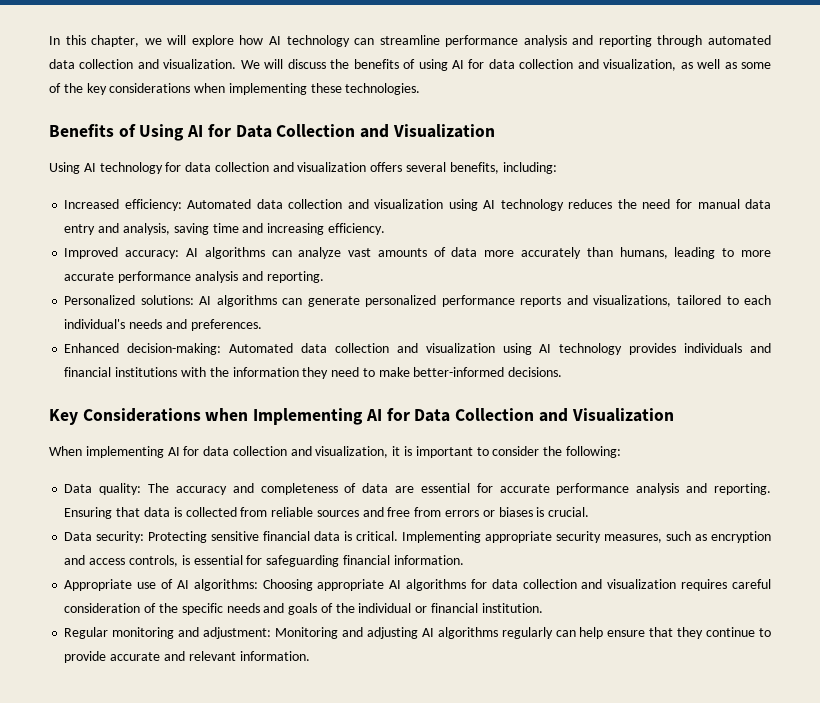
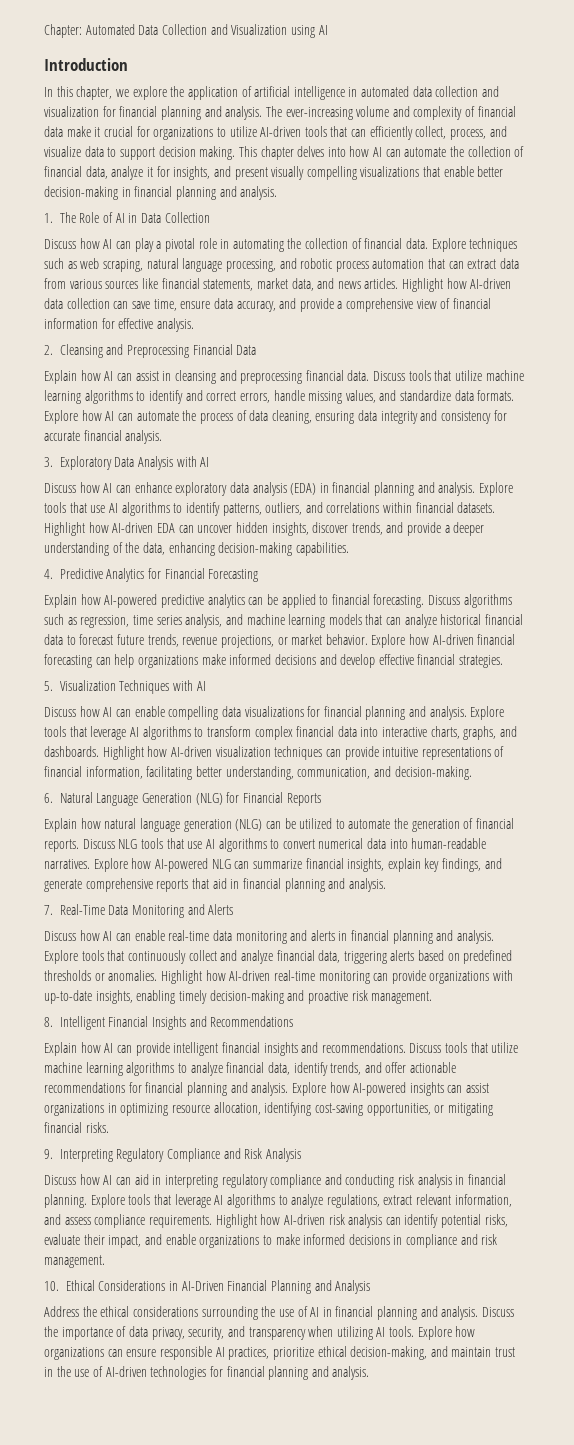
[49,35,771,47] [49,59,772,71] [49,83,421,95] [49,124,495,141] [49,162,557,174] [64,199,771,211] [64,223,385,235] [64,247,772,259] [64,271,324,283] [64,295,772,307] [64,319,262,331] [64,343,771,355] [64,367,563,379] [49,408,674,425] [49,446,621,458] [64,483,771,495] [64,507,590,519] [64,531,771,543] [64,555,464,567] [64,579,771,591] [64,603,543,615] [64,627,772,639] [64,651,310,663] In this chapter, we will explore how AI technology can streamline performance analysis and reporting through automated data collection and visualization. We will discuss the benefits of using AI for data collection and visualization, as well as some of the key considerations when implementing these technologies. // Benefits of Using AI for Data Collection and Visualization // Using AI technology for data collection and visualization offers several benefits, including: // Increased efficiency: Automated data collection and visualization using AI technology reduces the need for manual data entry and analysis, saving time and increasing efficiency. // Improved accuracy: AI algorithms can analyze vast amounts of data more accurately than humans, leading to more accurate performance analysis and reporting. // Personalized solutions: AI algorithms can generate personalized performance reports and visualizations, tailored to each individual's needs and preferences. // Enhanced decision-making: Automated data collection and visualization using AI technology provides individuals and financial institutions with the information they need to make better-informed decisions. // Key Considerations when Implementing AI for Data Collection and Visualization // When implementing AI for data collection and visualization, it is important to consider the following: // Data quality: The accuracy and completeness of data are essential for accurate performance analysis and reporting. Ensuring that data is collected from reliable sources and free from errors or biases is crucial. // Data security: Protecting sensitive financial data is critical. Implementing appropriate security measures, such as encryption and access controls, is essential for safeguarding financial information. // Appropriate use of AI algorithms: Choosing appropriate AI algorithms for data collection and visualization requires careful consideration of the specific needs and goals of the individual or financial institution. // Regular monitoring and adjustment: Monitoring and adjusting AI algorithms regularly can help ensure that they continue to provide accurate and relevant information. -> [44,24,328,38] [44,58,128,71] [44,86,500,100] [44,106,516,120] [44,126,507,140] [44,146,525,160] [44,166,504,180] [44,186,278,200] [44,212,210,223] [44,238,518,252] [44,258,520,272] [44,278,512,292] [44,298,492,312] [44,318,194,332] [44,344,257,358] [44,370,524,384] [44,390,515,404] [44,410,507,424] [44,430,163,444] [44,456,210,470] [44,482,514,496] [44,502,496,516] [44,522,485,536] [44,542,349,556] [44,568,259,582] [44,594,512,608] [44,614,524,628] [44,634,516,648] [44,654,504,668] [44,680,206,694] [44,706,505,720] [44,726,518,740] [44,746,505,760] [44,766,472,780] [44,792,321,806] [44,818,515,832] [44,838,487,852] [44,858,502,872] [44,878,386,892] [44,904,234,918] [44,930,495,944] [44,950,513,964] [44,970,514,984] [44,990,433,1004] [44,1016,294,1030] [44,1042,519,1056] [44,1062,457,1076] [44,1082,490,1096] [44,1102,493,1116] [44,1122,109,1133] [44,1148,301,1162] [44,1174,507,1188] [44,1194,512,1208] [44,1214,508,1228] [44,1234,498,1248] [44,1255,105,1268] [44,1280,371,1294] [44,1306,515,1320] [44,1326,476,1340] [44,1346,516,1360] [44,1366,370,1380] Chapter: Automated Data Collection and Visualization using AI // Introduction // In this chapter, we explore the application of artificial intelligence in automated data collection and visualization for financial planning and analysis. The ever-increasing volume and complexity of financial data make it crucial for organizations to utilize AI-driven tools that can efficiently collect, process, and visualize data to support decision making. This chapter delves into how AI can automate the collection of financial data, analyze it for insights, and present visually compelling visualizations that enable better decision-making in financial planning and analysis. // 1. The Role of AI in Data Collection // Discuss how AI can play a pivotal role in automating the collection of financial data. Explore techniques such as web scraping, natural language processing, and robotic process automation that can extract data from various sources like financial statements, market data, and news articles. Highlight how AI-driven data collection can save time, ensure data accuracy, and provide a comprehensive view of financial information for effective analysis. // 2. Cleansing and Preprocessing Financial Data // Explain how AI can assist in cleansing and preprocessing financial data. Discuss tools that utilize machine learning algorithms to identify and correct errors, handle missing values, and standardize data formats. Explore how AI can automate the process of data cleaning, ensuring data integrity and consistency for accurate financial analysis. // 3. Exploratory Data Analysis with AI // Discuss how AI can enhance exploratory data analysis (EDA) in financial planning and analysis. Explore tools that use AI algorithms to identify patterns, outliers, and correlations within financial datasets. Highlight how AI-driven EDA can uncover hidden insights, discover trends, and provide a deeper understanding of the data, enhancing decision-making capabilities. // 4. Predictive Analytics for Financial Forecasting // Explain how AI-powered predictive analytics can be applied to financial forecasting. Discuss algorithms such as regression, time series analysis, and machine learning models that can analyze historical financial data to forecast future trends, revenue projections, or market behavior. Explore how AI-driven financial forecasting can help organizations make informed decisions and develop effective financial strategies. // 5. Visualization Techniques with AI // Discuss how AI can enable compelling data visualizations for financial planning and analysis. Explore tools that leverage AI algorithms to transform complex financial data into interactive charts, graphs, and dashboards. Highlight how AI-driven visualization techniques can provide intuitive representations of financial information, facilitating better understanding, communication, and decision-making. // 6. Natural Language Generation (NLG) for Financial Reports // Explain how natural language generation (NLG) can be utilized to automate the generation of financial reports. Discuss NLG tools that use AI algorithms to convert numerical data into human-readable narratives. Explore how AI-powered NLG can summarize financial insights, explain key findings, and generate comprehensive reports that aid in financial planning and analysis. // 7. Real-Time Data Monitoring and Alerts // Discuss how AI can enable real-time data monitoring and alerts in financial planning and analysis. Explore tools that continuously collect and analyze financial data, triggering alerts based on predefined thresholds or anomalies. Highlight how AI-driven real-time monitoring can provide organizations with up-to-date insights, enabling timely decision-making and proactive risk management. // 8. Intelligent Financial Insights and Recommendations // Explain how AI can provide intelligent financial insights and recommendations. Discuss tools that utilize machine learning algorithms to analyze financial data, identify trends, and offer actionable recommendations for financial planning and analysis. Explore how AI-powered insights can assist organizations in optimizing resource allocation, identifying cost-saving opportunities, or mitigating financial risks. // 9. Interpreting Regulatory Compliance and Risk Analysis // Discuss how AI can aid in interpreting regulatory compliance and conducting risk analysis in financial planning. Explore tools that leverage AI algorithms to analyze regulations, extract relevant information, and assess compliance requirements. Highlight how AI-driven risk analysis can identify potential risks, evaluate their impact, and enable organizations to make informed decisions in compliance and risk management. // 10. Ethical Considerations in AI-Driven Financial Planning and Analysis // Address the ethical considerations surrounding the use of AI in financial planning and analysis. Discuss the importance of data privacy, security, and transparency when utilizing AI tools. Explore how organizations can ensure responsible AI practices, prioritize ethical decision-making, and maintain trust in the use of AI-driven technologies for financial planning and analysis.

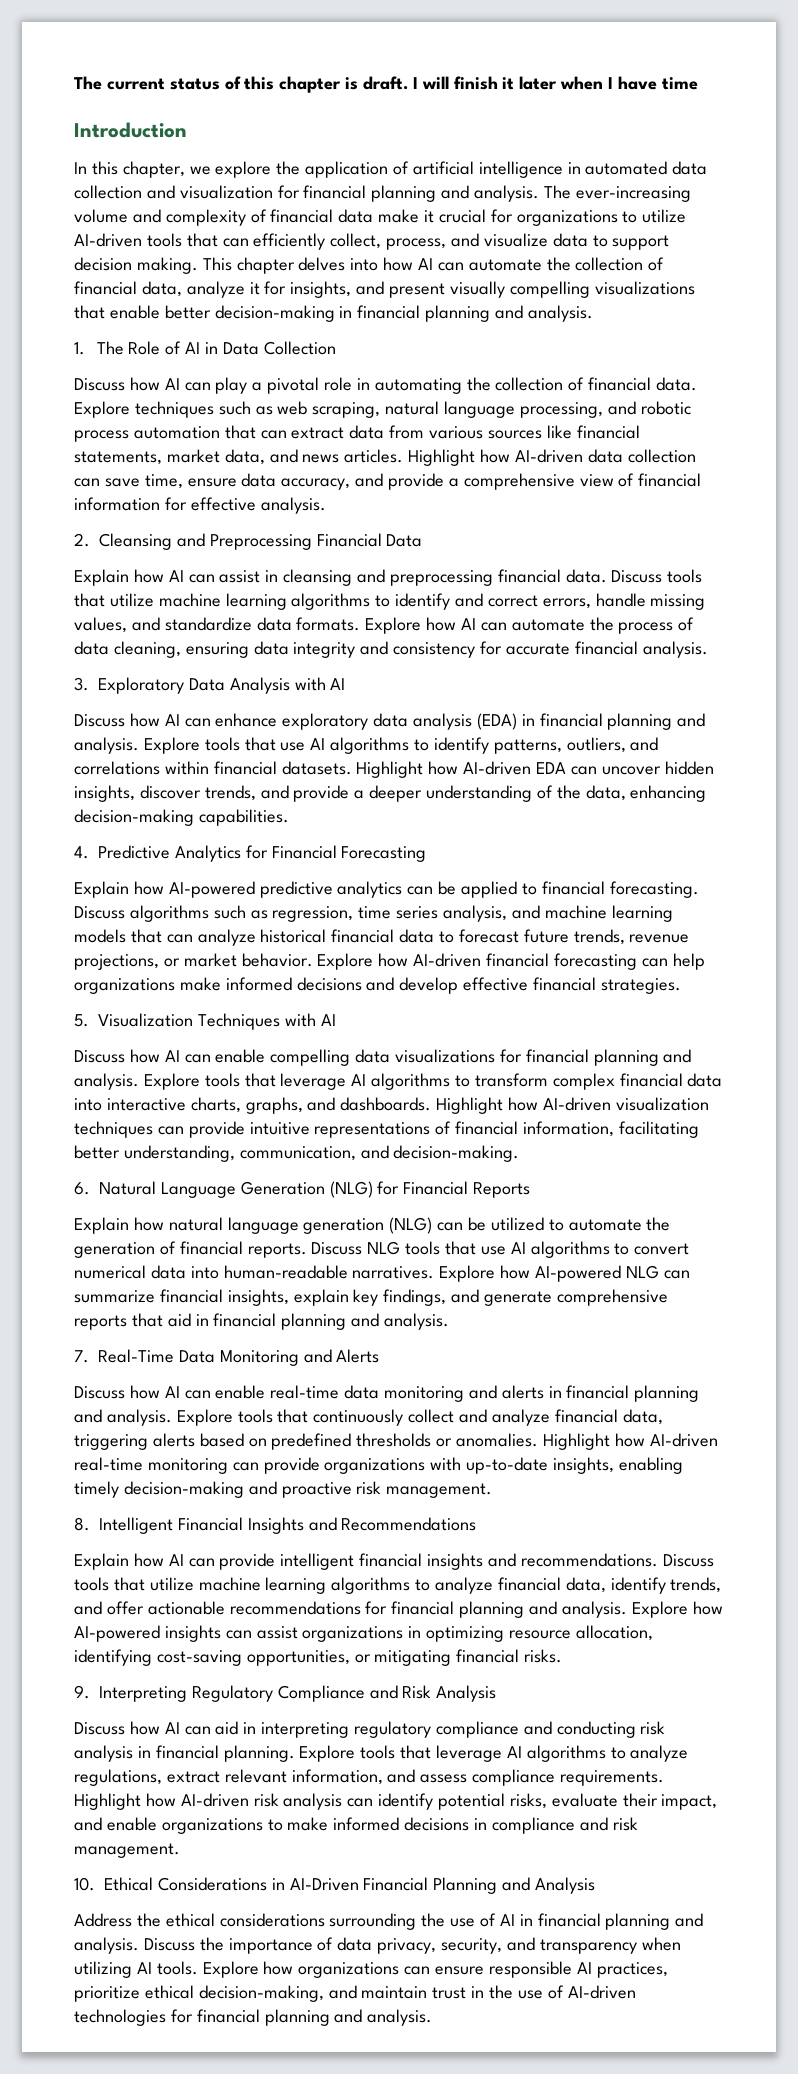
[44,24,328,38] Chapter: Automated Data Collection and Visualization using AI -> [74,76,698,93] The current status of this chapter is draft. I will finish it later when I have time

